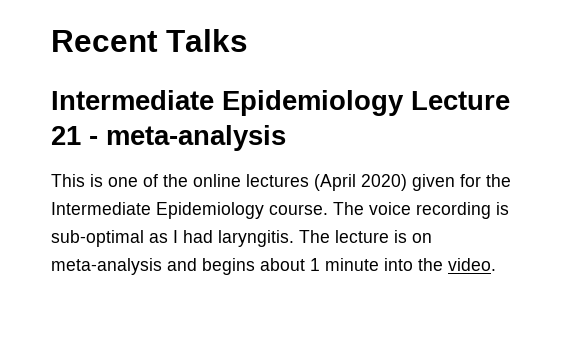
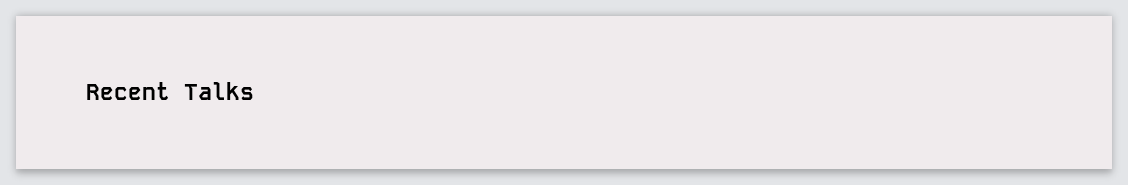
[51,90,510,116] [51,125,286,151] [51,174,511,191] [51,202,509,219] [51,230,432,247] [51,258,496,275] // Intermediate Epidemiology Lecture 21 - meta-analysis // This is one of the online lectures (April 2020) given for the Intermediate Epidemiology course. The voice recording is sub-optimal as I had laryngitis. The lecture is on meta-analysis and begins about 1 minute into the video. -> (254, 91) none

